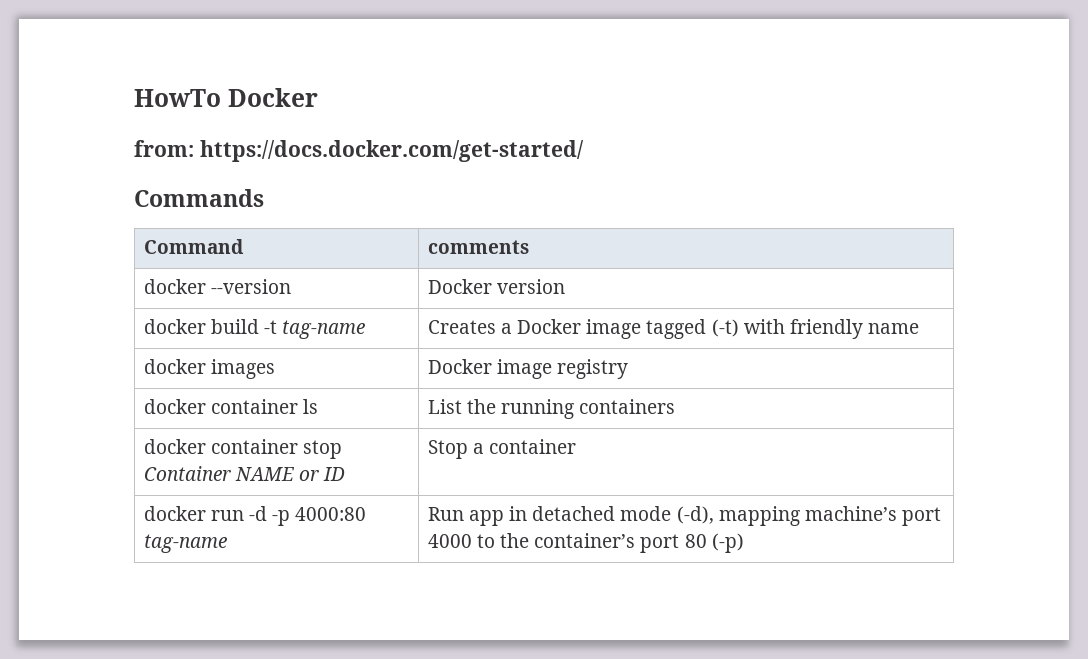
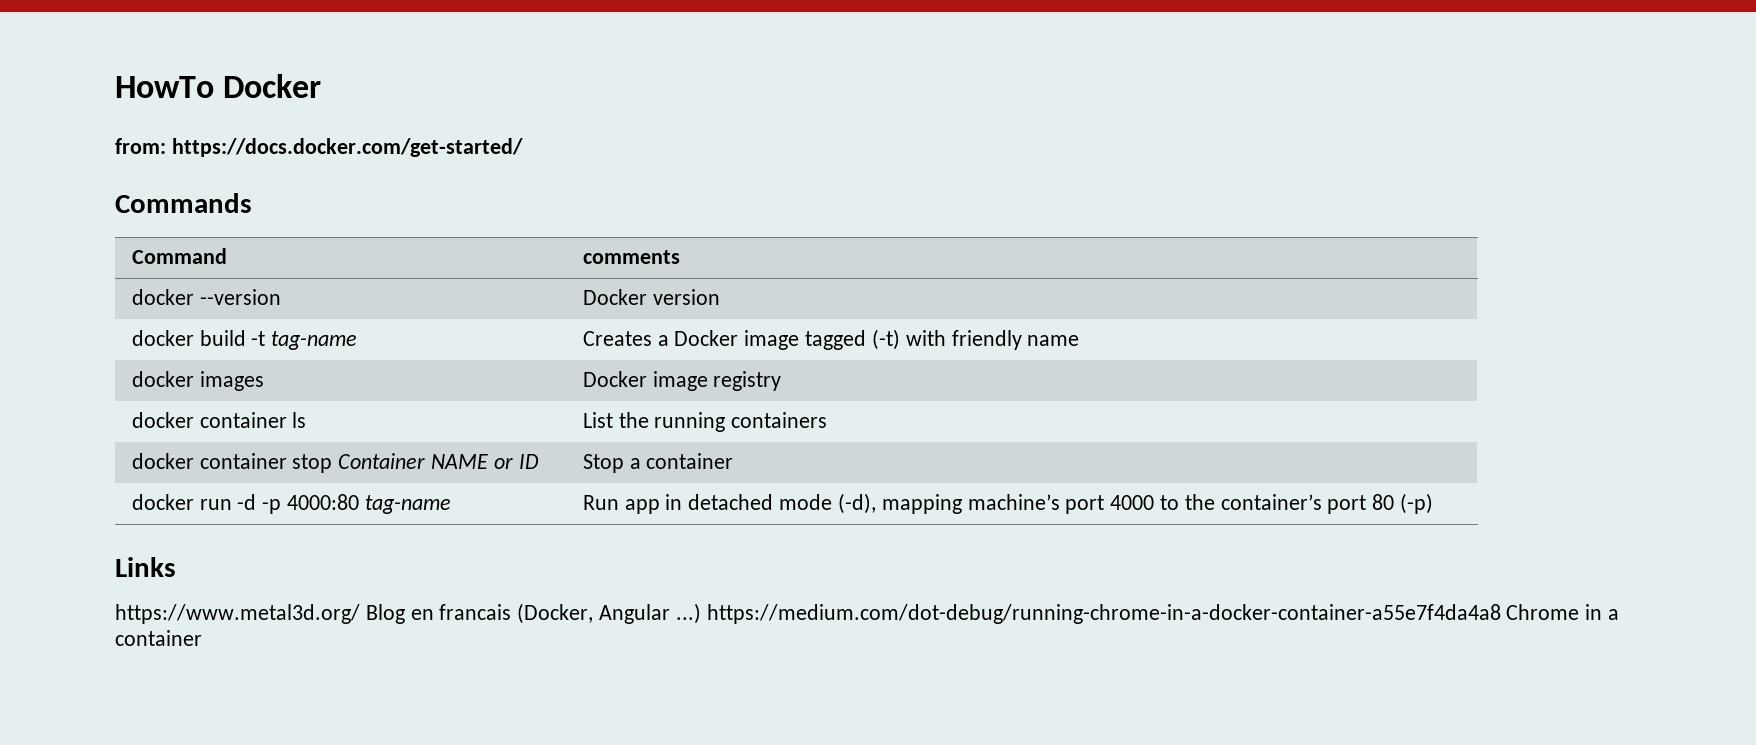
(744, 543) none -> [115,557,176,577] [115,603,1620,624] [115,630,202,646] // Links // https://www.metal3d.org/ Blog en francais (Docker, Angular ...) https://medium.com/dot-debug/running-chrome-in-a-docker-container-a55e7f4da4a8 Chrome in a container

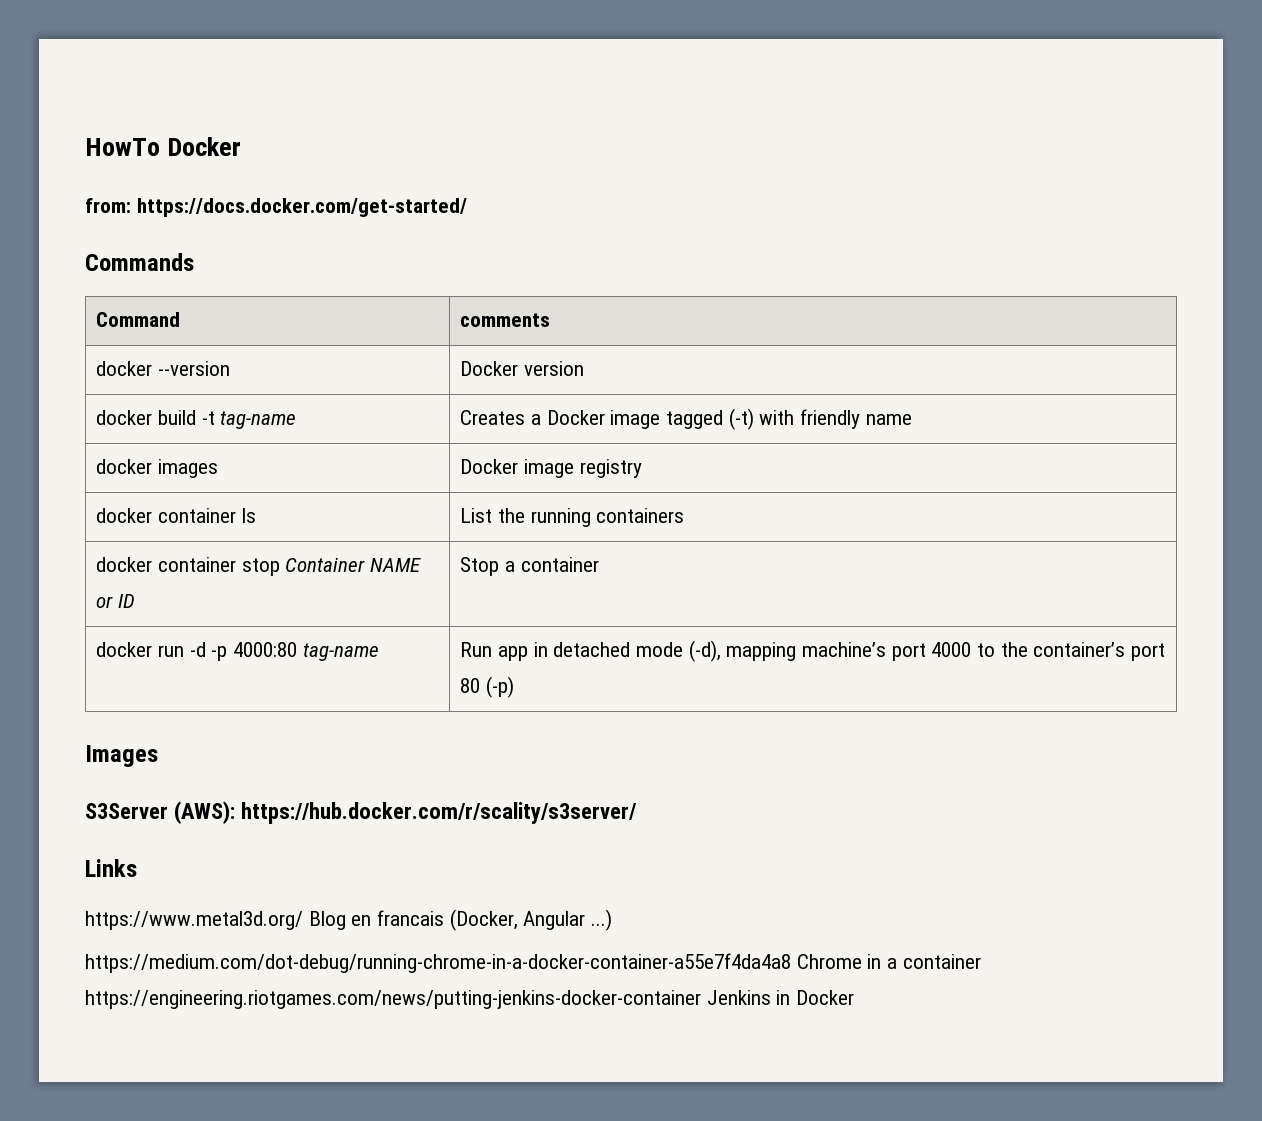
(1433, 503) none -> [85,745,158,767] [85,801,638,824] // Images // S3Server (AWS): https://hub.docker.com/r/scality/s3server/
(701, 613) none -> (613, 920) //
(202, 638) none -> [85,990,855,1009] https://engineering.riotgames.com/news/putting-jenkins-docker-container Jenkins in Docker

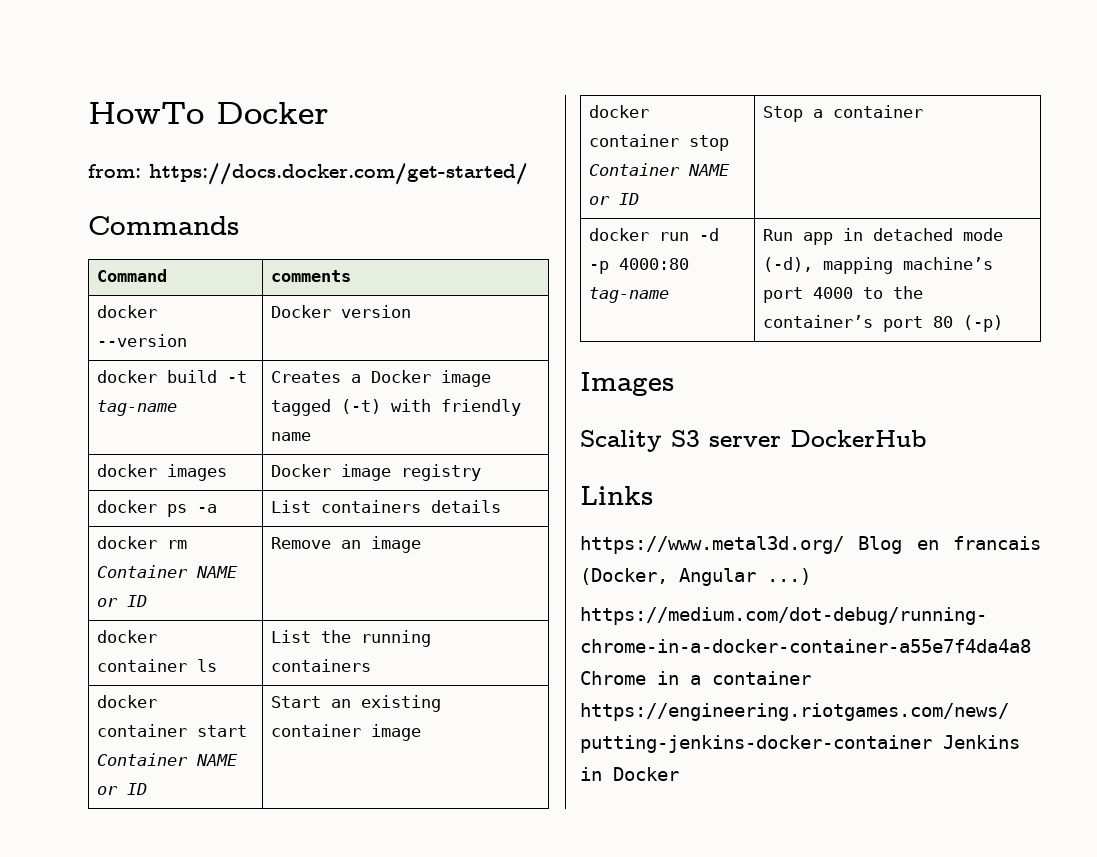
(642, 468) none -> [97,500,218,517] [271,500,502,513] [97,536,188,549] [97,565,239,578] [97,595,148,607] [271,536,422,553] // docker ps -a | List containers details // docker rm Container NAME or ID | Remove an image
(685, 515) none -> [97,695,158,708] [97,724,248,737] [97,753,239,766] [97,783,148,795] [271,695,442,712] [271,724,422,741] // docker container start Container NAME or ID | Start an existing container image
[85,801,638,824] S3Server (AWS): https://hub.docker.com/r/scality/s3server/ -> [580,430,926,452] Scality S3 server DockerHub

